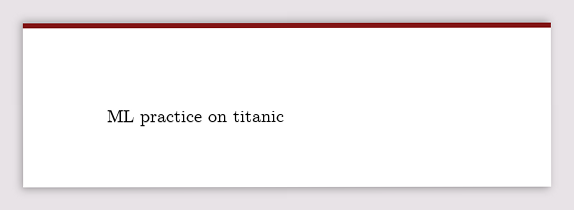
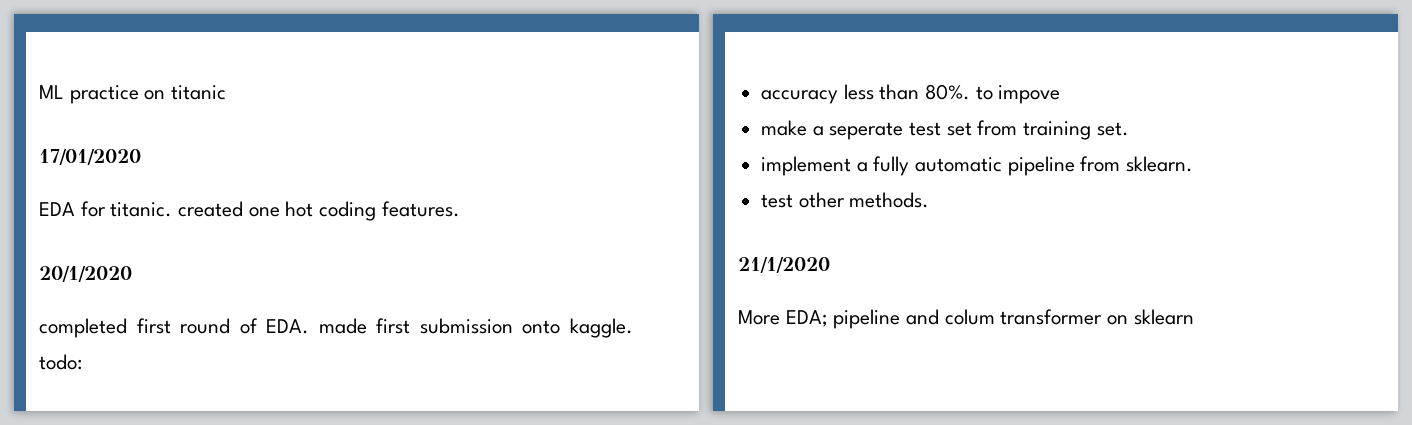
(285, 117) none -> [39,149,141,165] [39,201,460,221] [39,266,132,282] [39,318,633,338] [39,354,82,370] [761,84,1061,104] [761,120,1129,140] [761,156,1194,176] [761,192,930,208] [738,257,830,273] [738,309,1194,329] // 17/01/2020 // EDA for titanic. created one hot coding features. // 20/1/2020 // completed first round of EDA. made first submission onto kaggle. todo: // accuracy less than 80%. to impove // make a seperate test set from training set. // implement a fully automatic pipeline from sklearn. // test other methods. // 21/1/2020 // More EDA; pipeline and colum transformer on sklearn

